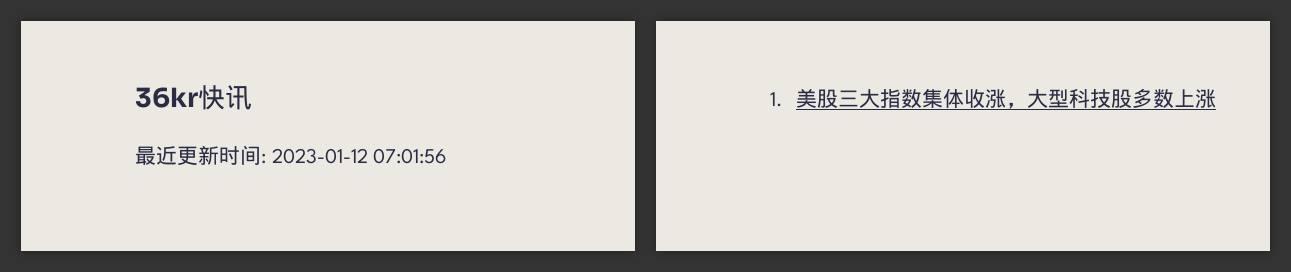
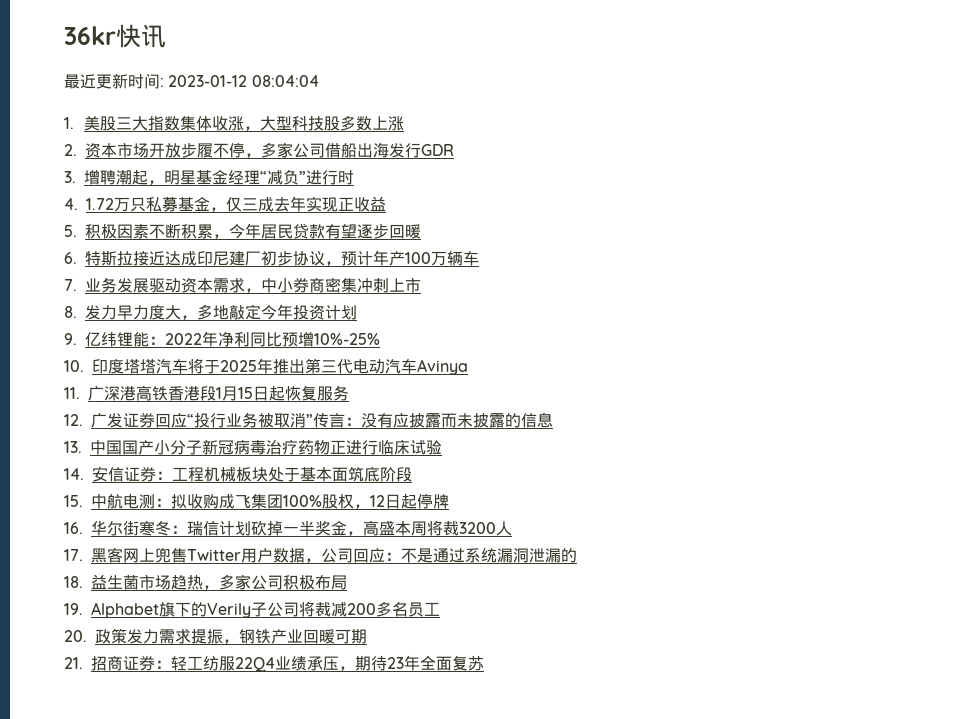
[373,148,448,164] 07:01:56 -> [251,75,319,87] 08:04:04
(1216, 98) none -> [64,142,454,158] [64,169,355,185] [64,196,386,212] [64,223,421,239] [64,250,479,266] [64,277,421,293] [64,304,357,320] [64,331,380,347] [64,358,468,375] [64,385,349,401] [64,412,553,428] [64,439,442,455] [64,466,412,482] [64,493,449,509] [64,520,512,536] [64,547,577,563] [64,574,347,590] [64,601,440,618] [64,628,367,644] [64,655,484,672] // 2.资本市场开放步履不停，多家公司借船出海发行GDR // 3.增聘潮起，明星基金经理“减负”进行时 // 4. 1.72万只私募基金，仅三成去年实现正收益 // 5.积极因素不断积累，今年居民贷款有望逐步回暖 // 6.特斯拉接近达成印尼建厂初步协议，预计年产100万辆车 // 7.业务发展驱动资本需求，中小券商密集冲刺上市 // 8.发力早力度大，多地敲定今年投资计划 // 9.亿纬锂能：2022年净利同比预增10%-25% // 10.印度塔塔汽车将于2025年推出第三代电动汽车Avinya // 11.广深港高铁香港段1月15日起恢复服务 // 12.广发证券回应“投行业务被取消”传言：没有应披露而未披露的信息 // 13.中国国产小分子新冠病毒治疗药物正进行临床试验 // 14.安信证券：工程机械板块处于基本面筑底阶段 // 15.中航电测：拟收购成飞集团100%股权，12日起停牌 // 16.华尔街寒冬：瑞信计划砍掉一半奖金，高盛本周将裁3200人 // 17.黑客网上兜售Twitter用户数据，公司回应：不是通过系统漏洞泄漏的 // 18.益生菌市场趋热，多家公司积极布局 // 19. Alphabet旗下的Verily子公司将裁减200多名员工 // 20.政策发力需求提振，钢铁产业回暖可期 // 21.招商证券：轻工纺服22Q4业绩承压，期待23年全面复苏

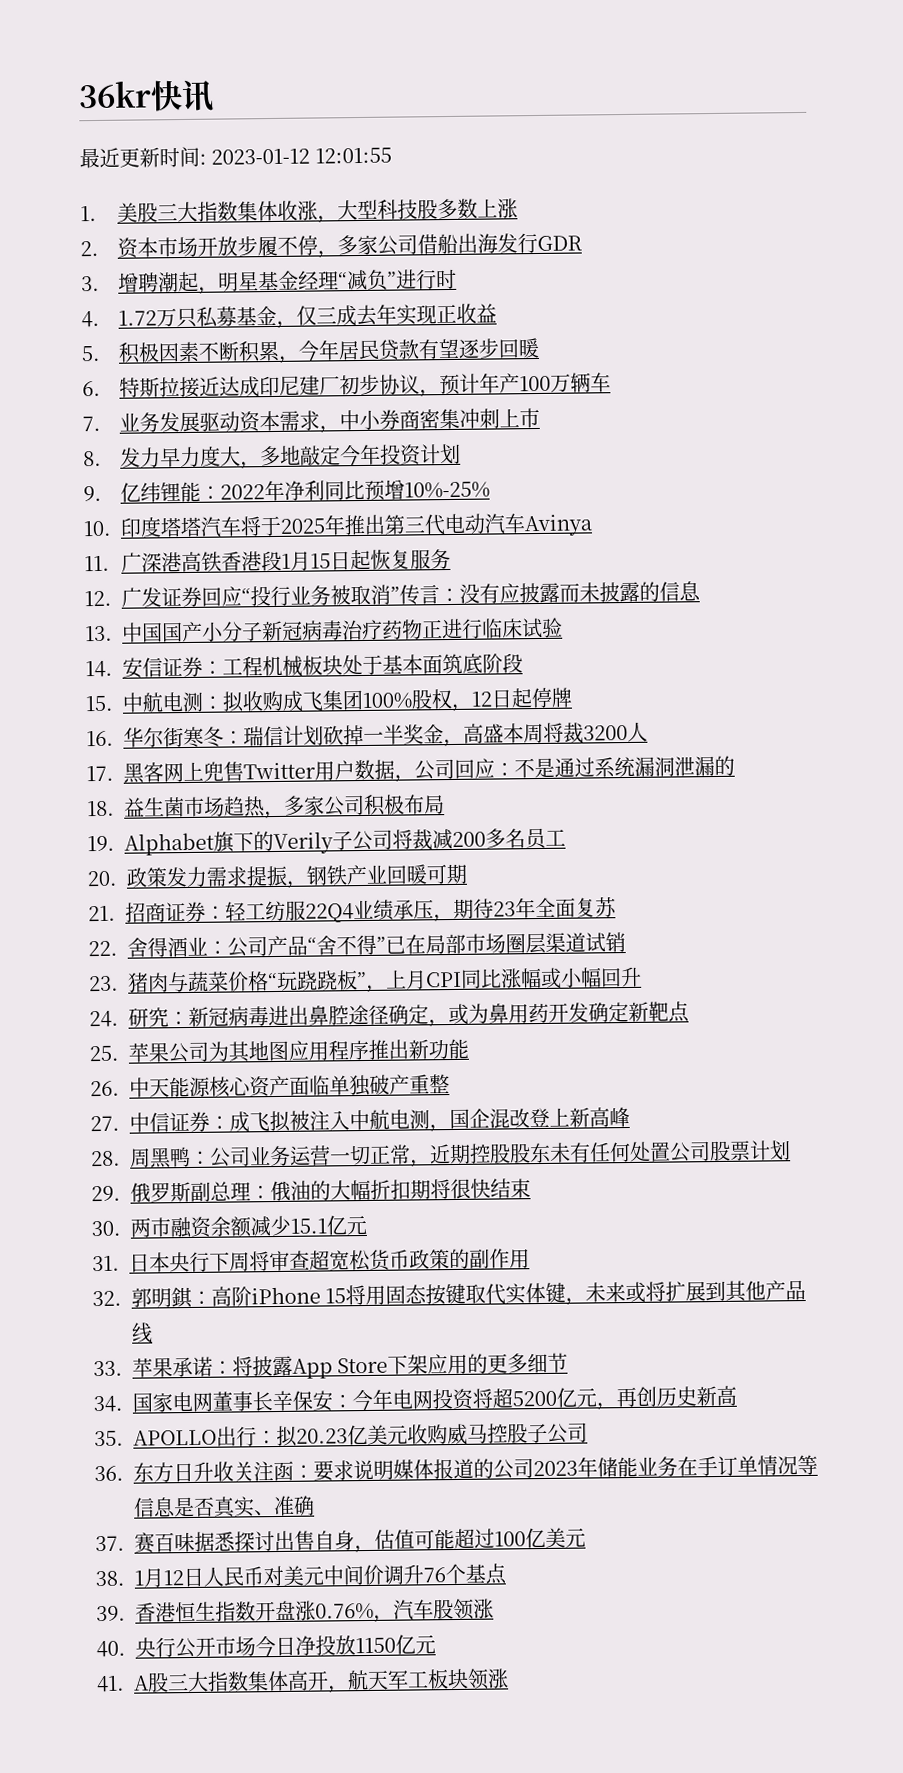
[251,75,319,87] 08:04:04 -> [314,147,392,164] 12:01:55
(484, 663) none -> [88,932,626,958] [88,966,642,993] [89,1001,690,1028] [89,1038,469,1064] [90,1074,450,1098] [90,1106,630,1133] [90,1140,791,1169] [91,1178,531,1203] [91,1215,367,1239] [92,1248,530,1273] [92,1279,807,1309] [131,1322,153,1344] [93,1352,569,1379] [93,1385,737,1413] [94,1422,588,1448] [94,1454,818,1483] [133,1495,315,1518] [95,1527,586,1554] [95,1563,507,1588] [96,1598,494,1623] [96,1634,436,1659] [96,1668,509,1694] // 22.舍得酒业：公司产品“舍不得”已在局部市场圈层渠道试销 // 23.猪肉与蔬菜价格“玩跷跷板”，上月CPI同比涨幅或小幅回升 // 24.研究：新冠病毒进出鼻腔途径确定，或为鼻用药开发确定新靶点 // 25.苹果公司为其地图应用程序推出新功能 // 26.中天能源核心资产面临单独破产重整 // 27.中信证券：成飞拟被注入中航电测，国企混改登上新高峰 // 28.周黑鸭：公司业务运营一切正常，近期控股股东未有任何处置公司股票计划 // 29.俄罗斯副总理：俄油的大幅折扣期将很快结束 // 30.两市融资余额减少15.1亿元 // 31.日本央行下周将审查超宽松货币政策的副作用 // 32.郭明錤：高阶iPhone 15将用固态按键取代实体键，未来或将扩展到其他产品线 // 33.苹果承诺：将披露App Store下架应用的更多细节 // 34.国家电网董事长辛保安：今年电网投资将超5200亿元，再创历史新高 // 35. APOLLO出行：拟20.23亿美元收购威马控股子公司 // 36.东方日升收关注函：要求说明媒体报道的公司2023年储能业务在手订单情况等信息是否真实、准确 // 37.赛百味据悉探讨出售自身，估值可能超过100亿美元 // 38. 1月12日人民币对美元中间价调升76个基点 // 39.香港恒生指数开盘涨0.76%，汽车股领涨 // 40.央行公开市场今日净投放1150亿元 // 41. A股三大指数集体高开，航天军工板块领涨

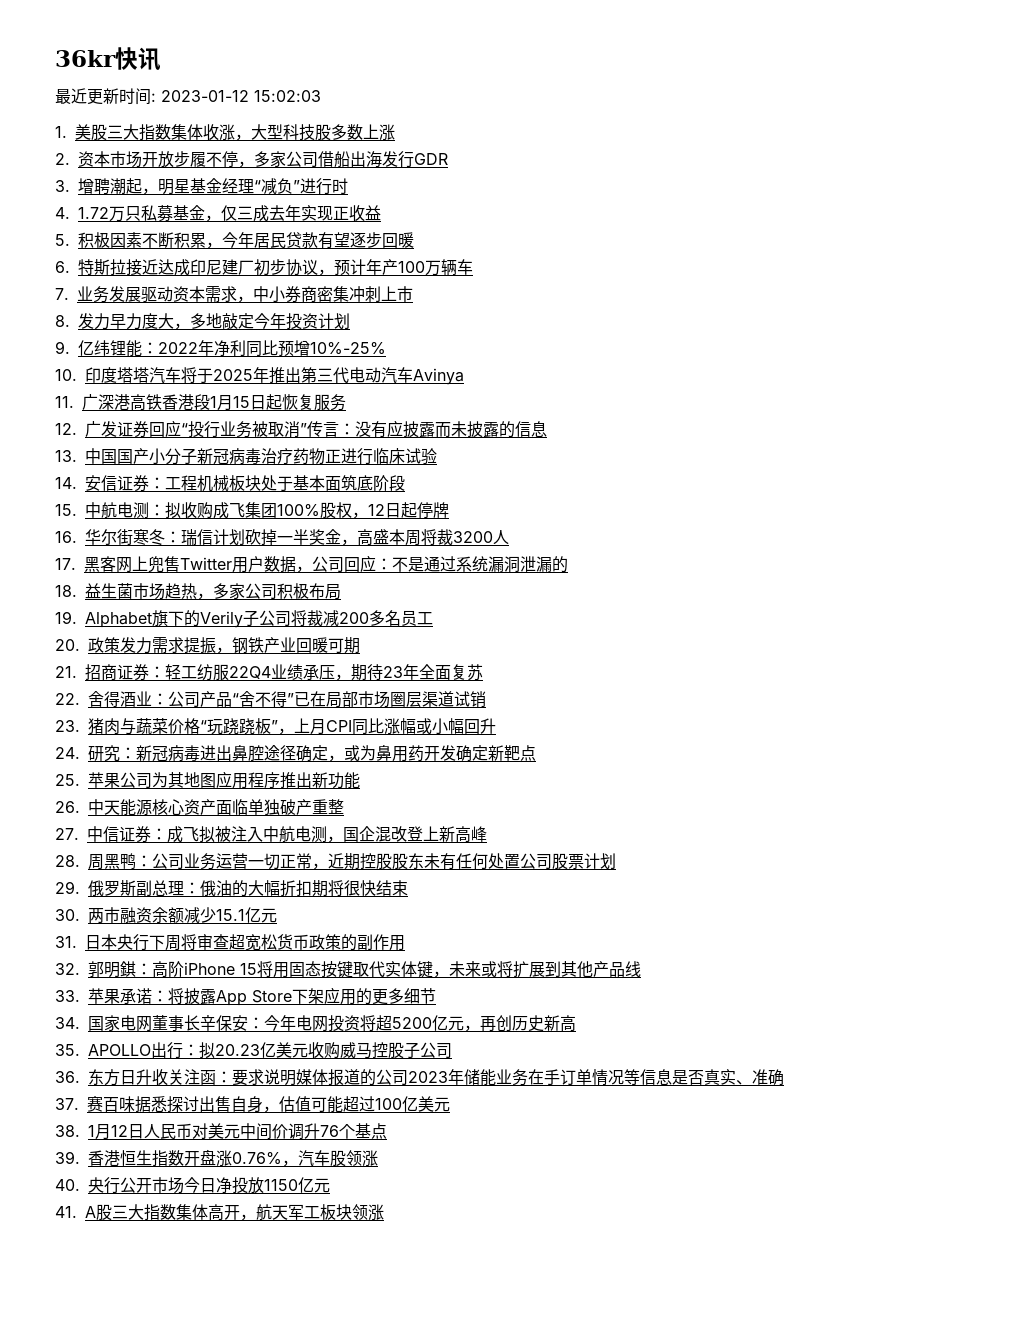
[314,147,392,164] 12:01:55 -> [254,90,321,102] 15:02:03

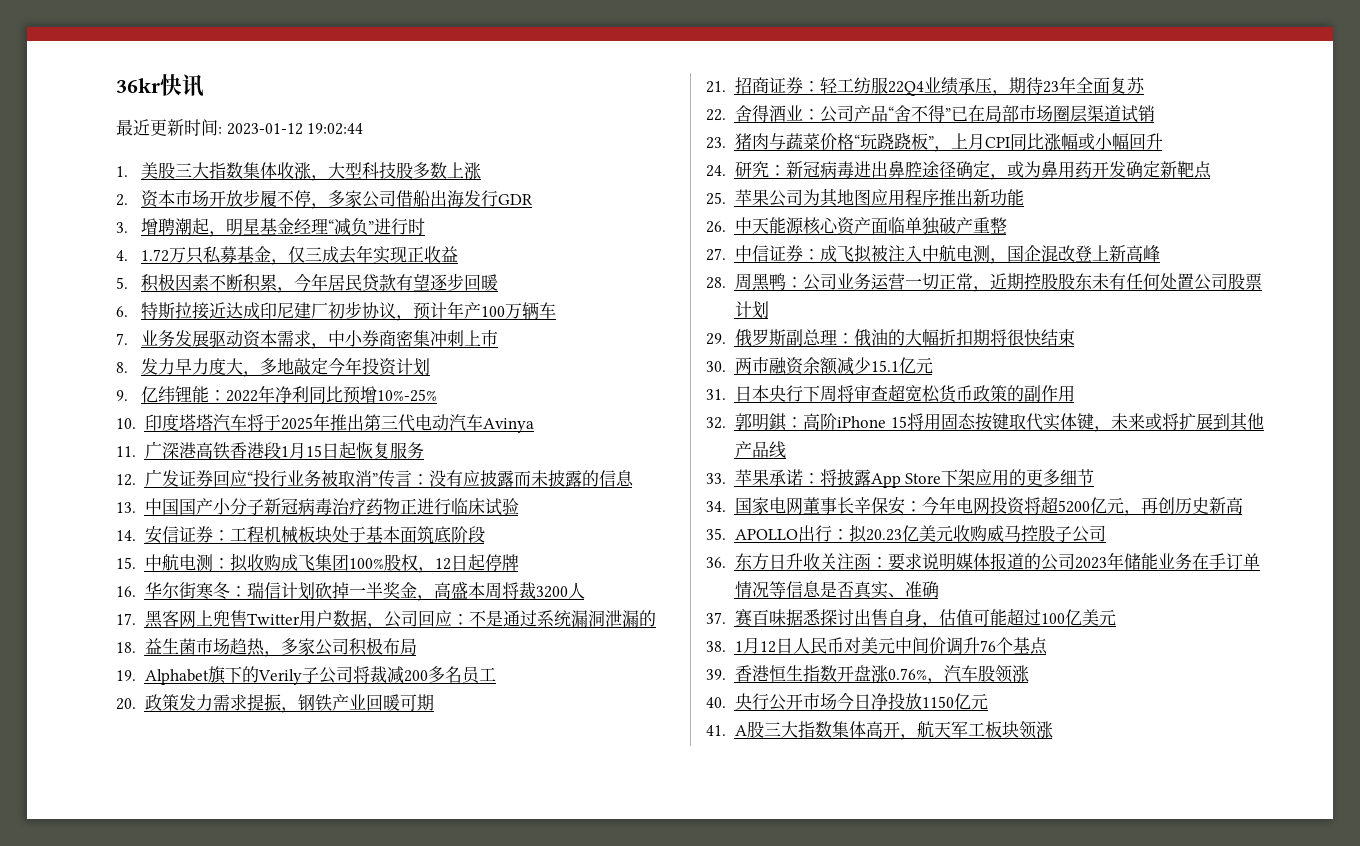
[254,90,321,102] 15:02:03 -> [307,123,364,135] 19:02:44

